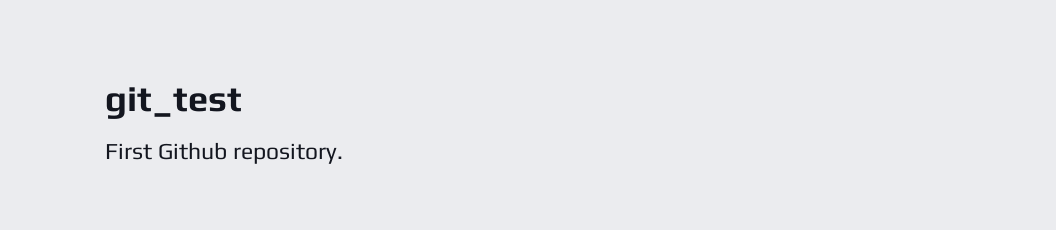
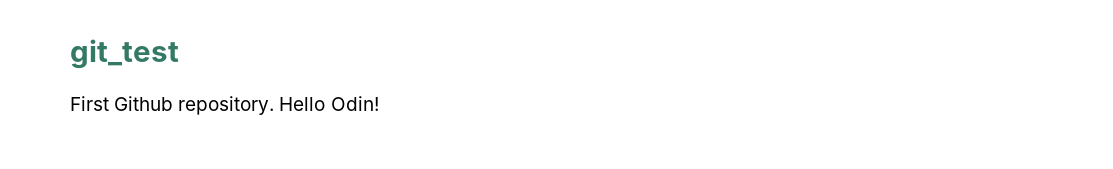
(344, 153) none -> [279,96,379,111] Hello Odin!

